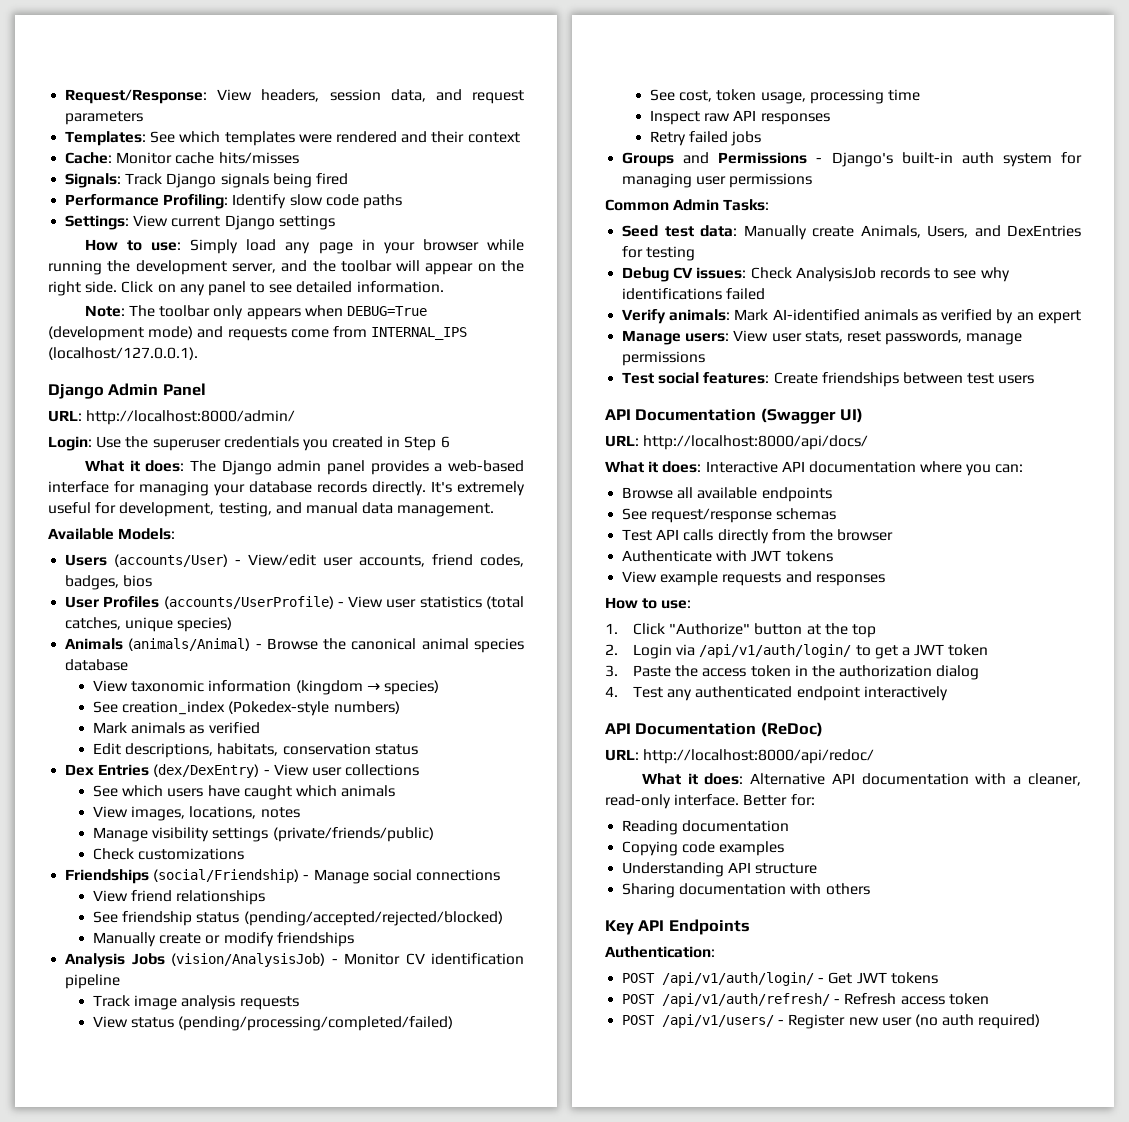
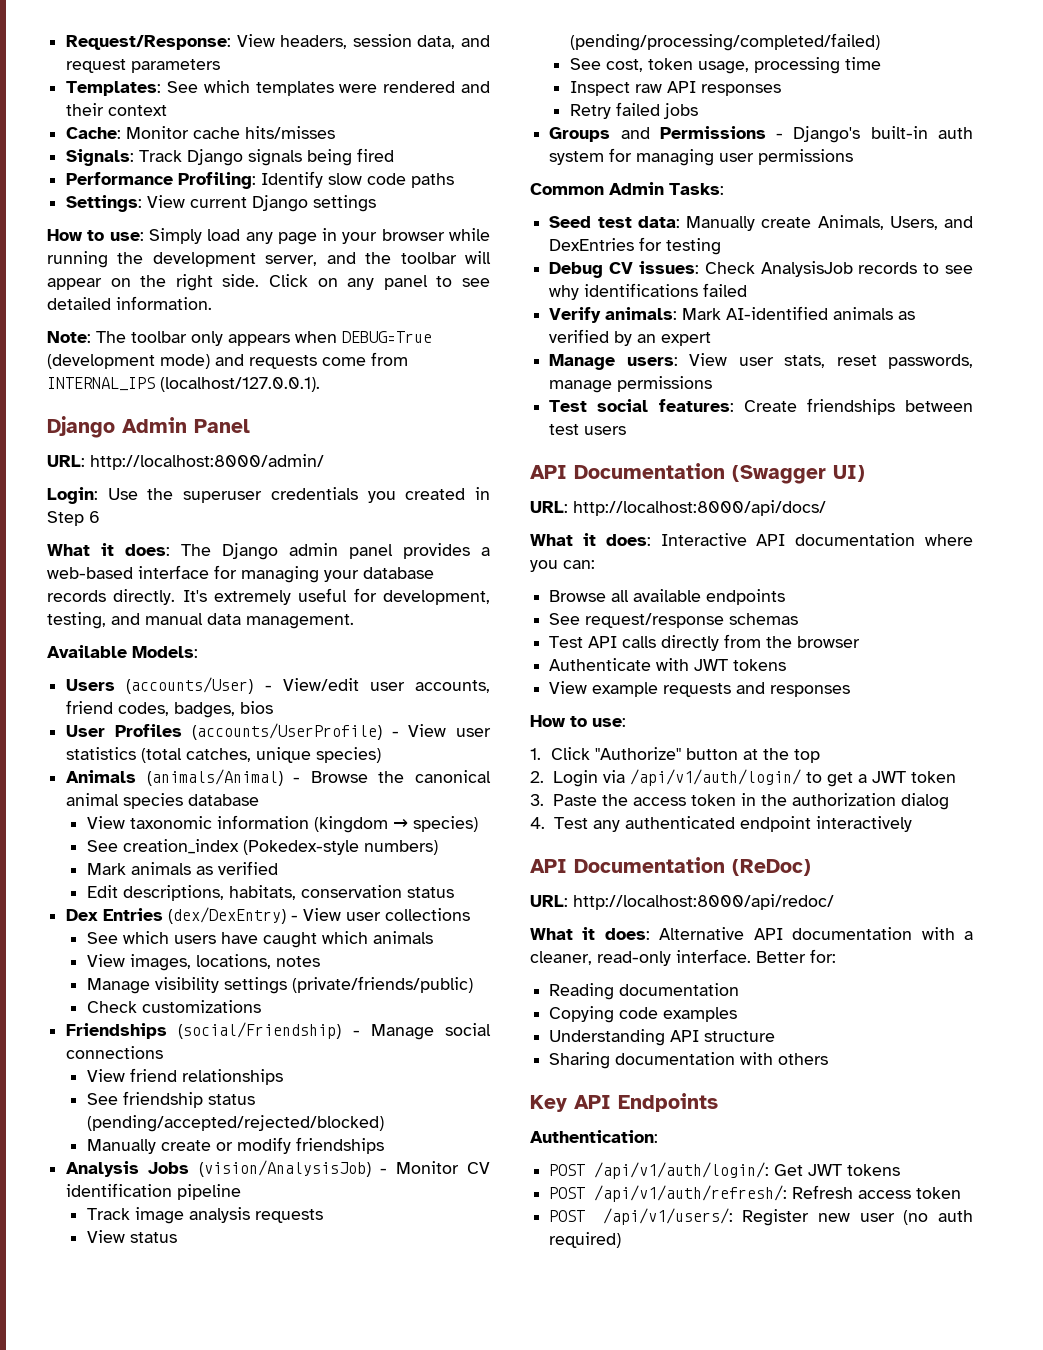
[662,972,825,986] /api/v1/auth/login/ - -> [594,1162,770,1179] /api/v1/auth/login/:
[662,993,841,1007] /api/v1/auth/refresh/ - -> [594,1185,788,1202] /api/v1/auth/refresh/:
[662,1014,785,1028] /api/v1/users/ - -> [602,1208,733,1225] /api/v1/users/:

